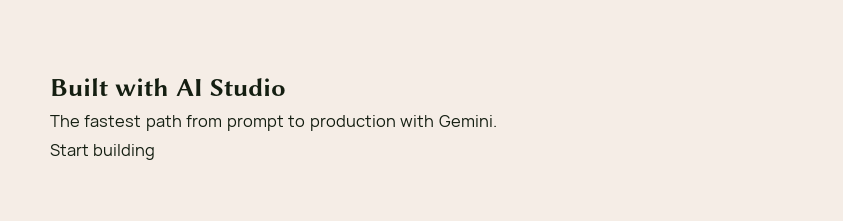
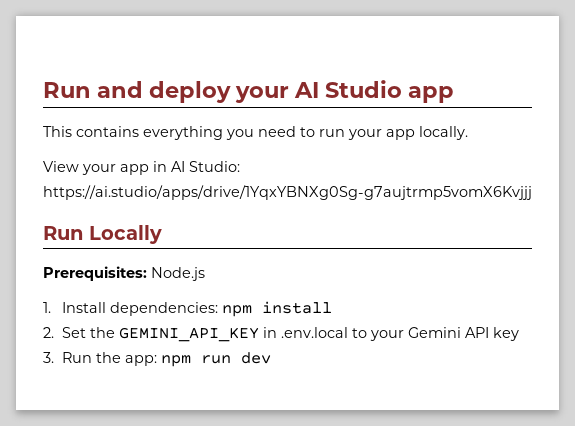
[50,78,287,96] [50,115,497,131] [50,144,156,160] Built with AI Studio // The fastest path from prompt to production with Gemini. // Start building -> [43,80,455,103] [43,126,468,140] [43,161,240,175] [43,185,532,200] [43,225,162,244] [43,266,205,281] [43,301,333,317] [43,327,520,342] [43,352,272,367] Run and deploy your AI Studio app // This contains everything you need to run your app locally. // View your app in AI Studio: https://ai.studio/apps/drive/1YqxYBNXg0Sg-g7aujtrmp5vomX6Kvjjj // Run Locally // Prerequisites: Node.js // 1. Install dependencies: npm install // 2. Set the GEMINI_API_KEY in .env.local to your Gemini API key // 3. Run the app: npm run dev

